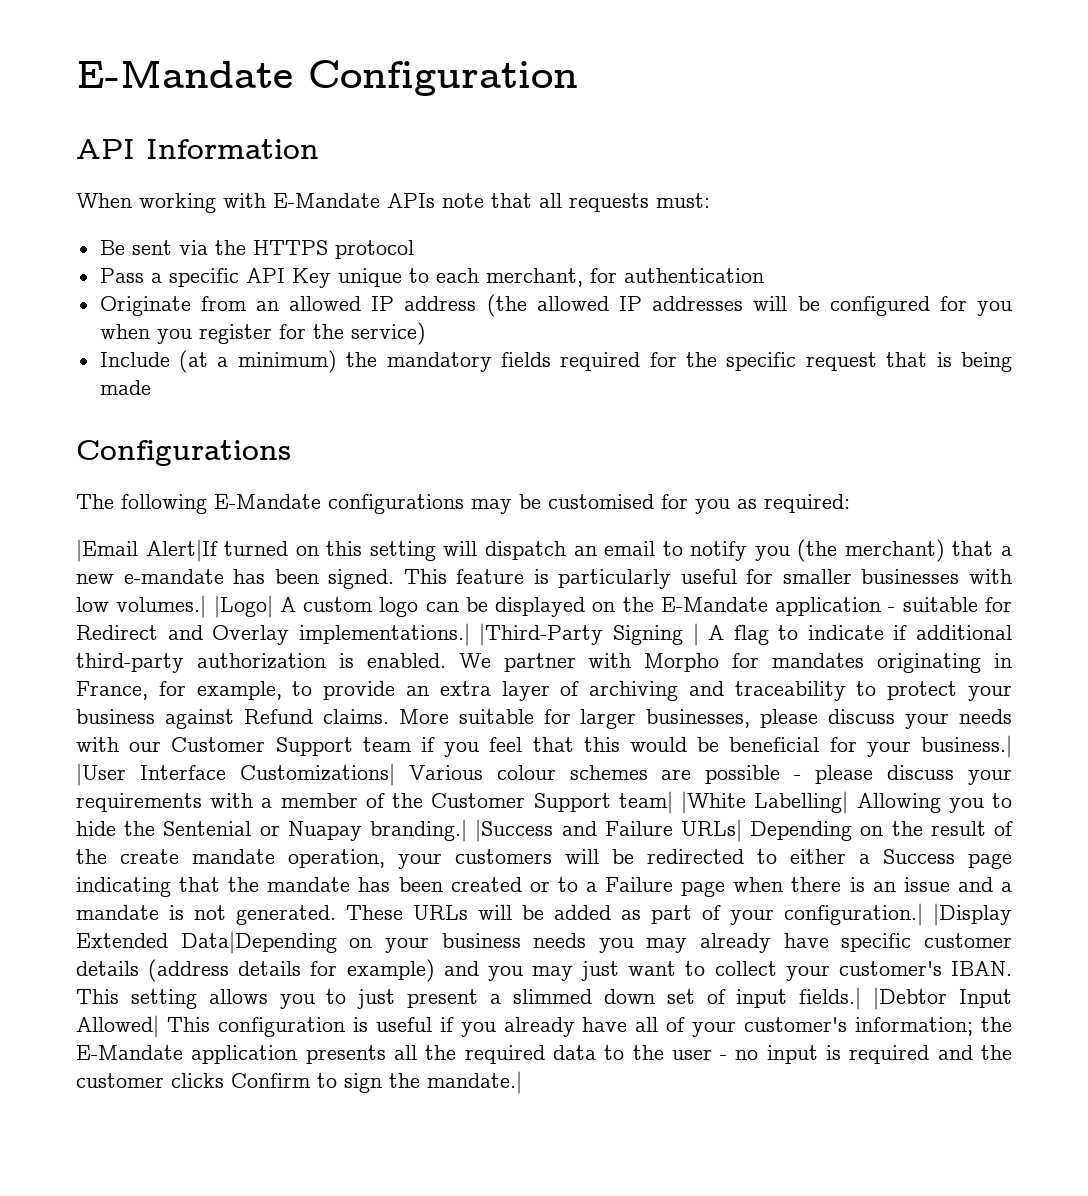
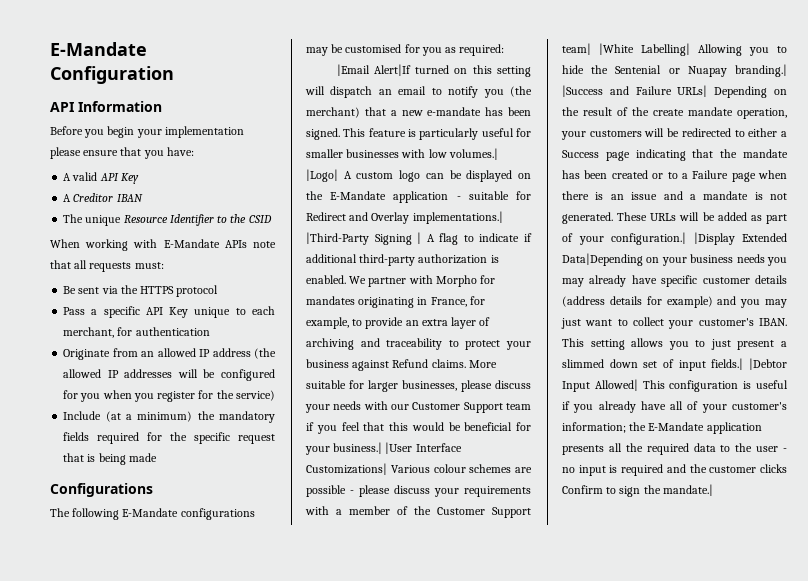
(319, 149) none -> [50,126,244,138] [50,147,194,159] [63,172,139,184] [63,193,143,202] [63,214,272,226] // Before you begin your implementation please ensure that you have: // A valid API Key // A Creditor IBAN // The unique Resource Identifier to the CSID

